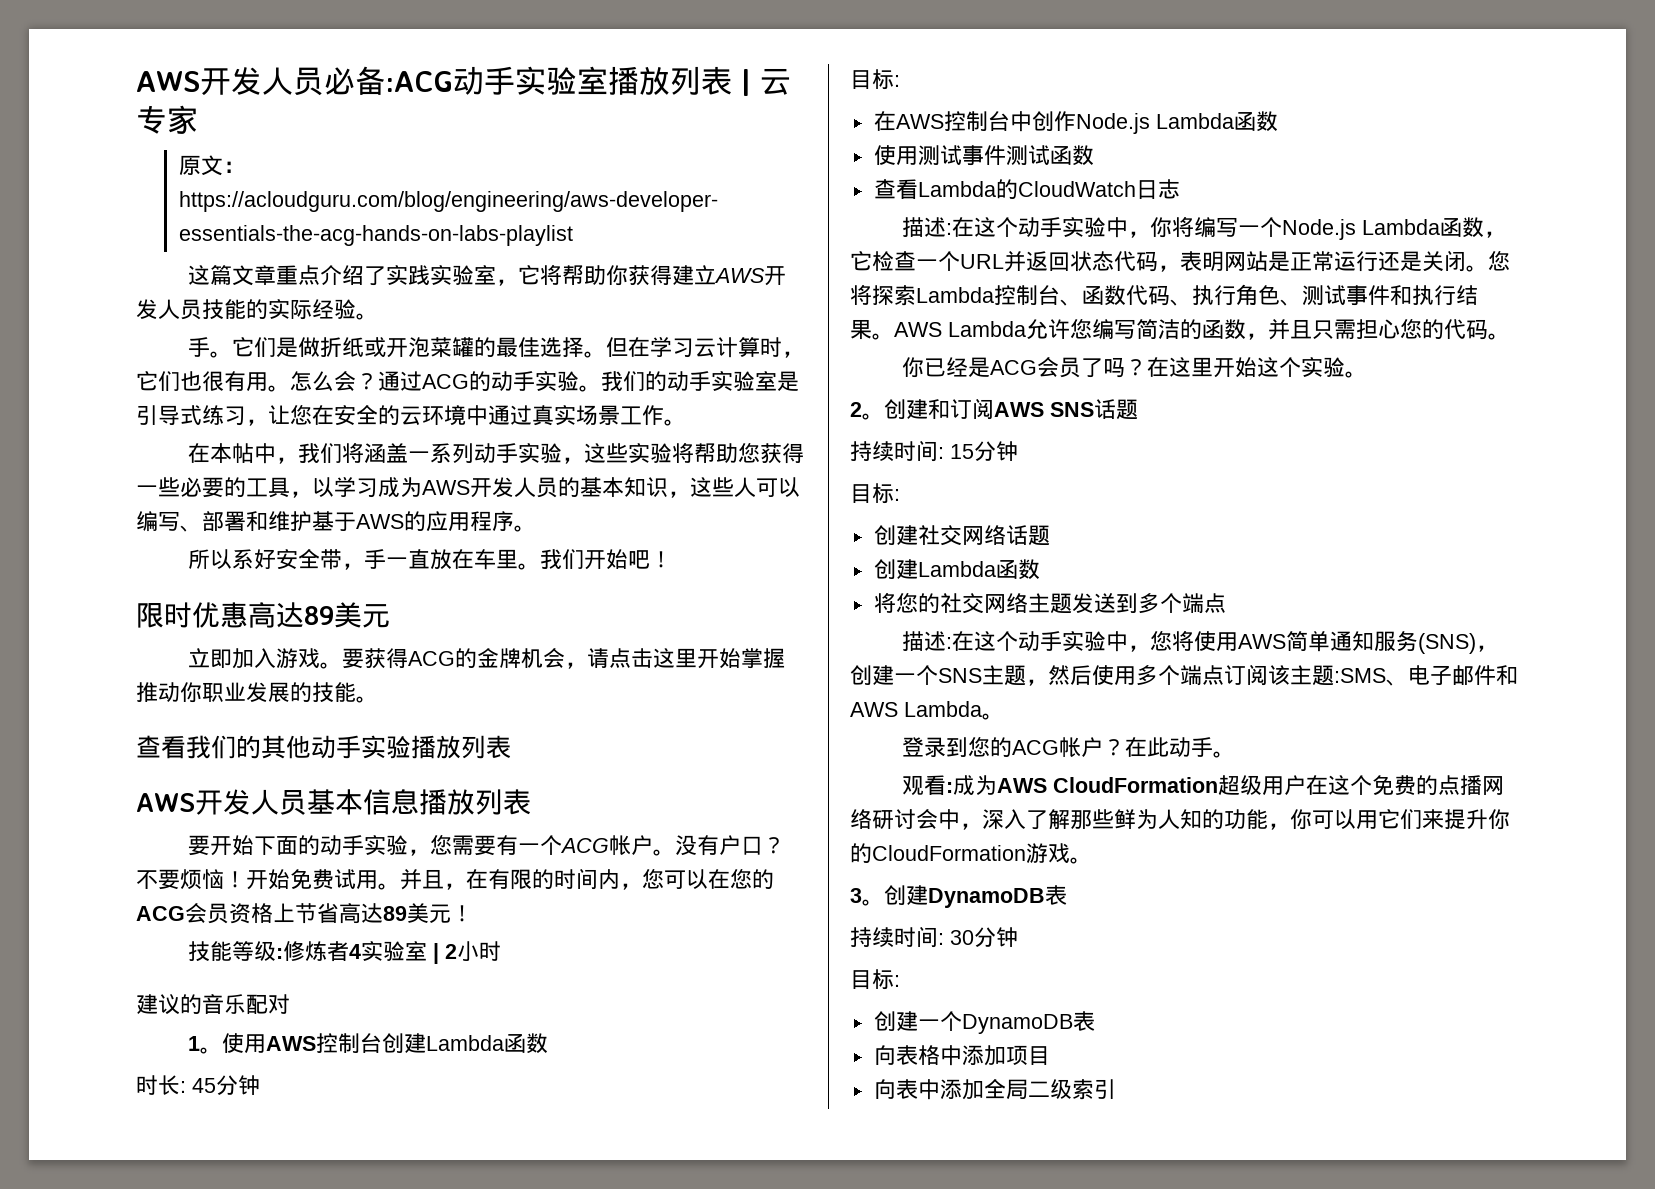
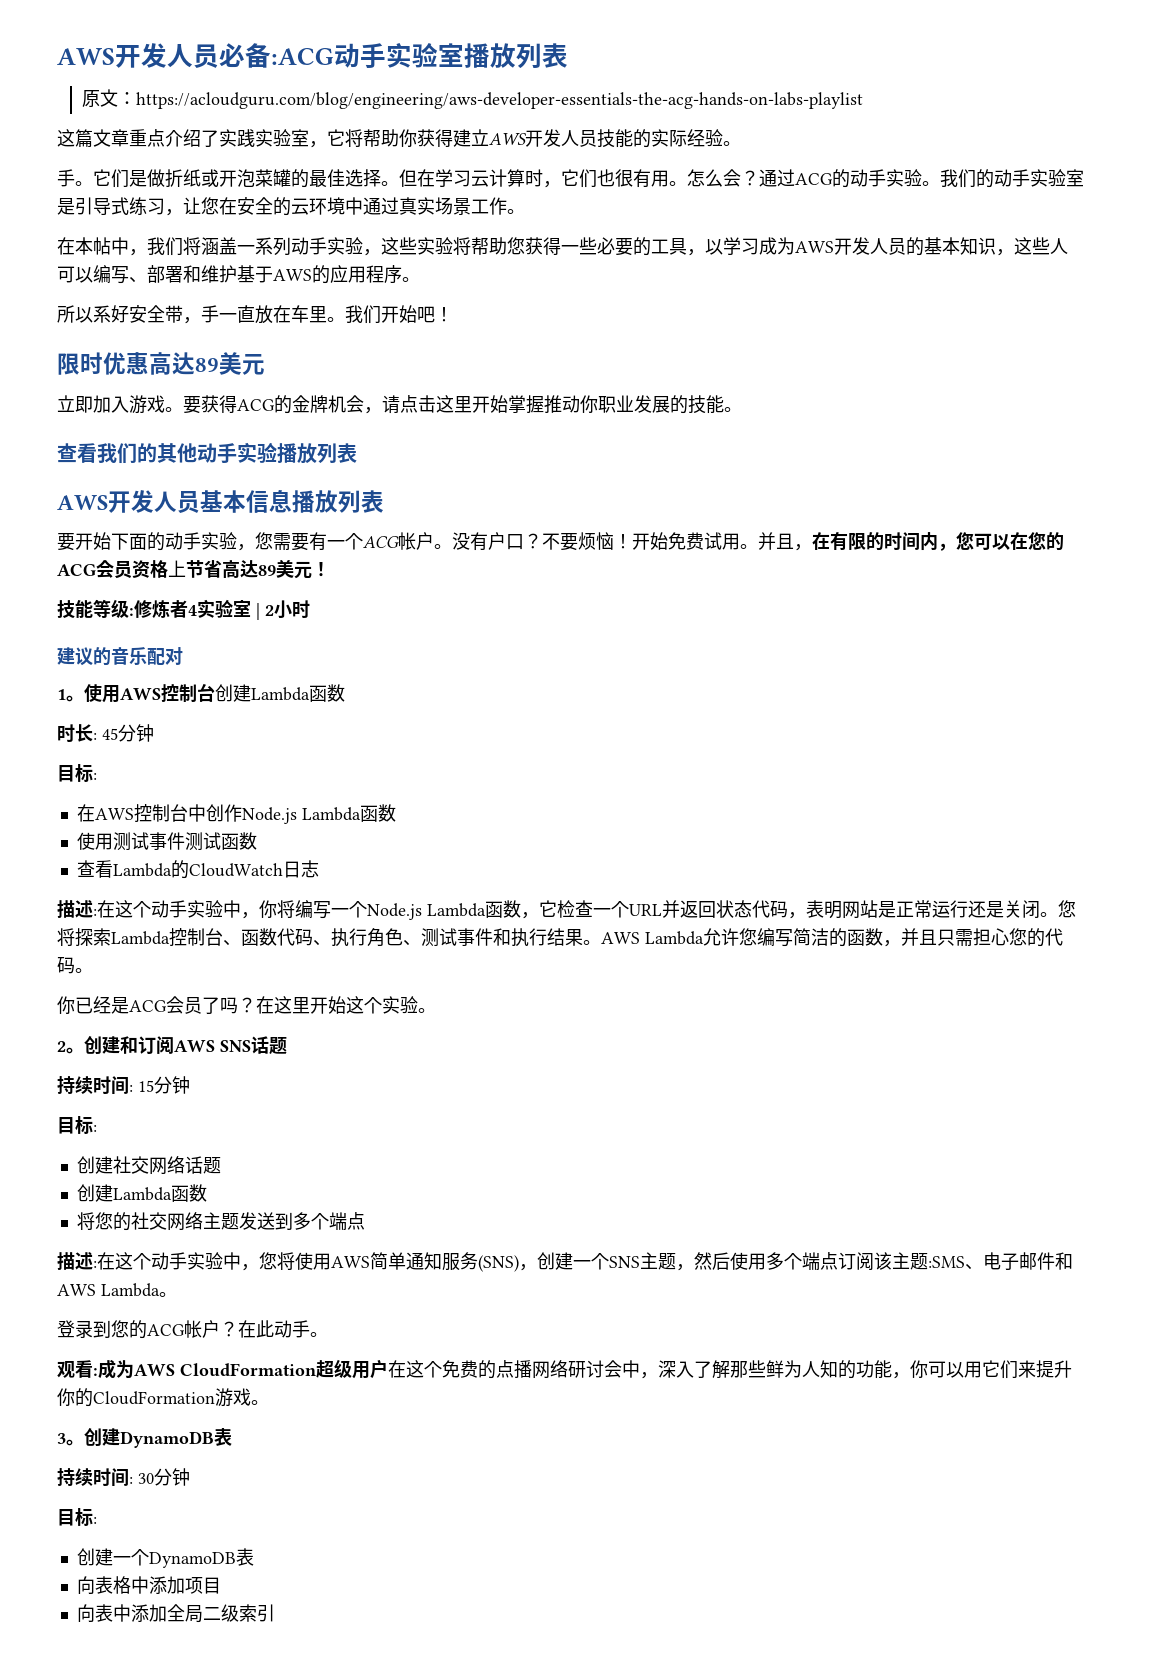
[740,68,791,96] [136,105,198,134] | 云专家 -> (568, 55) none

